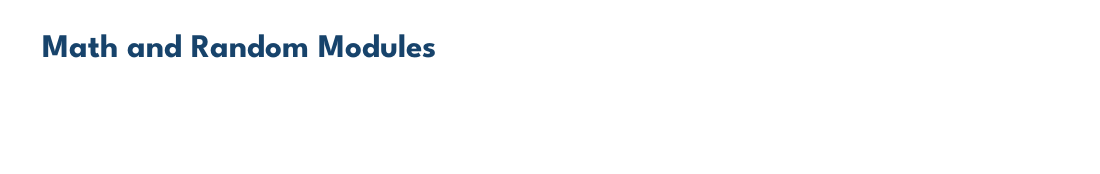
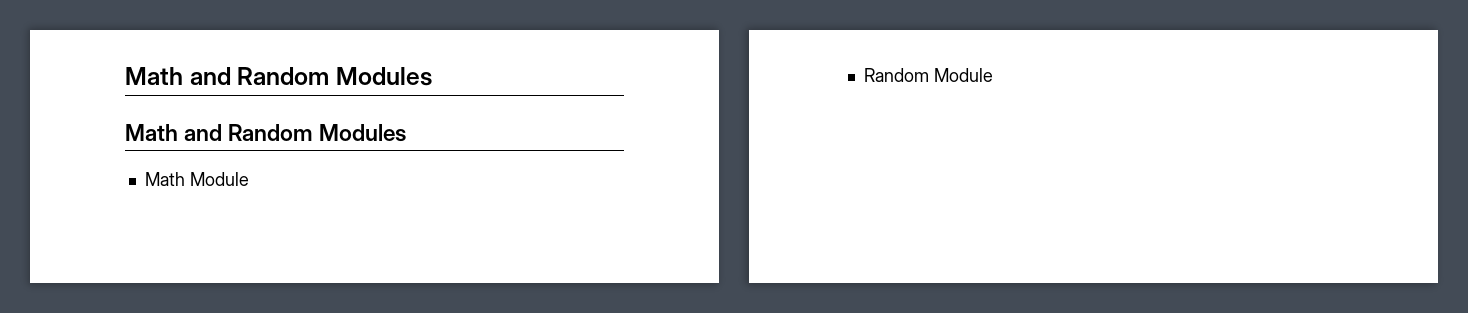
[42,34,436,58] Math and Random Modules -> [125,67,432,86] [125,124,407,142] [144,172,249,186] [863,68,993,82] Math and Random Modules // Math and Random Modules // Math Module // Random Module

